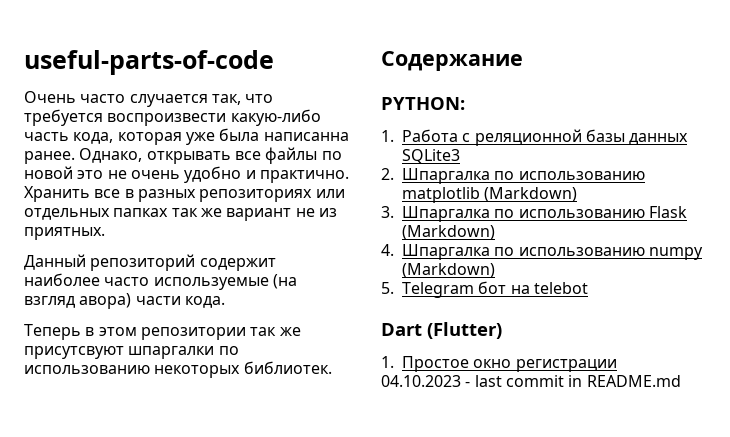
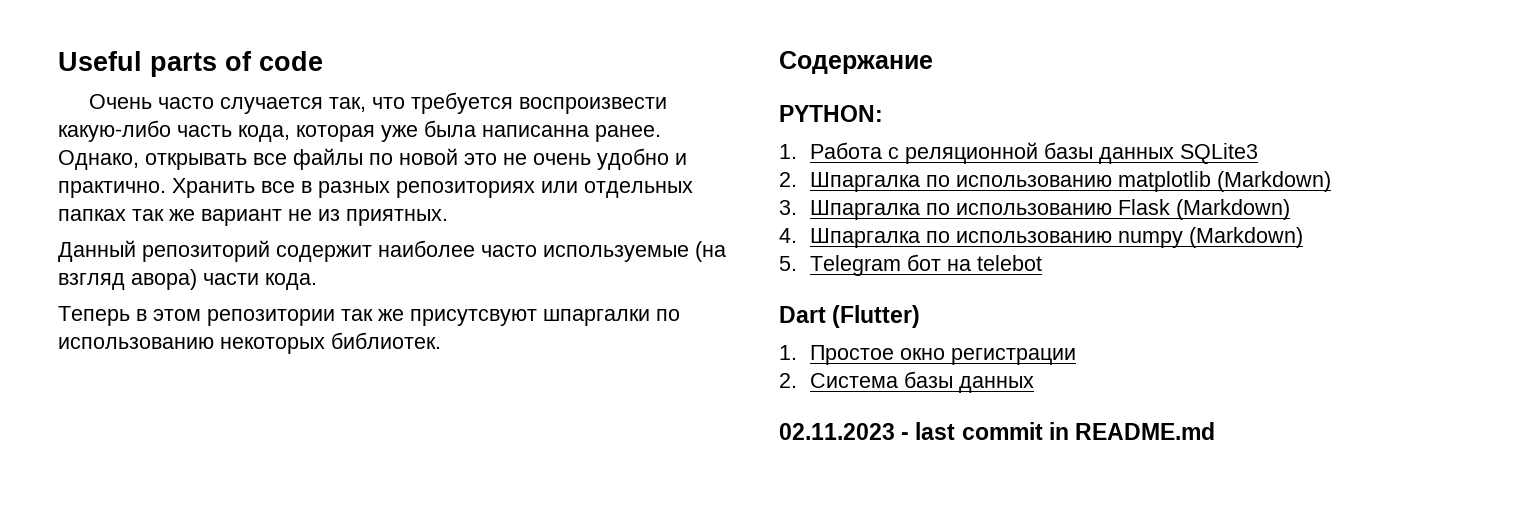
[24,50,274,75] useful-parts-of-code -> [58,51,323,77] Useful parts of code
[381,375,461,387] 04.10.2023 -> [779,371,1035,393] [779,423,895,440] 2. Система базы данных // 02.11.2023

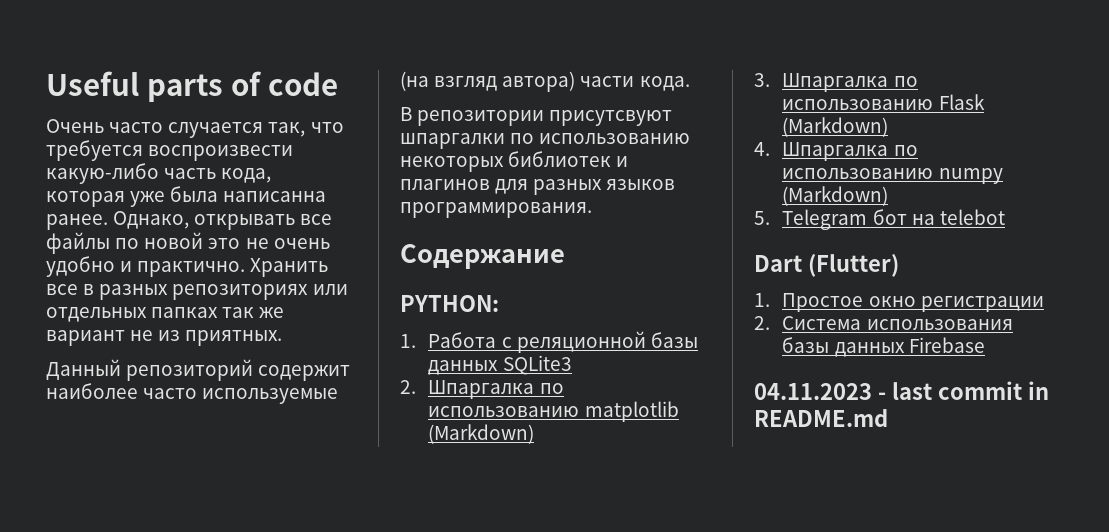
[131,269,197,290] авора) -> [502,71,576,92] автора)
[58,306,404,326] Теперь в этом репозитории так же -> [400,107,545,126] В репозитории
[331,332,441,349] библиотек. -> [508,151,629,167] [400,179,676,195] [400,202,592,218] библиотек и плагинов для разных языков программирования.
[904,371,1035,393] [779,423,895,440] базы данных // 02.11.2023 -> [866,319,1013,330] [782,337,985,357] [754,383,872,400] использования базы данных Firebase // 04.11.2023

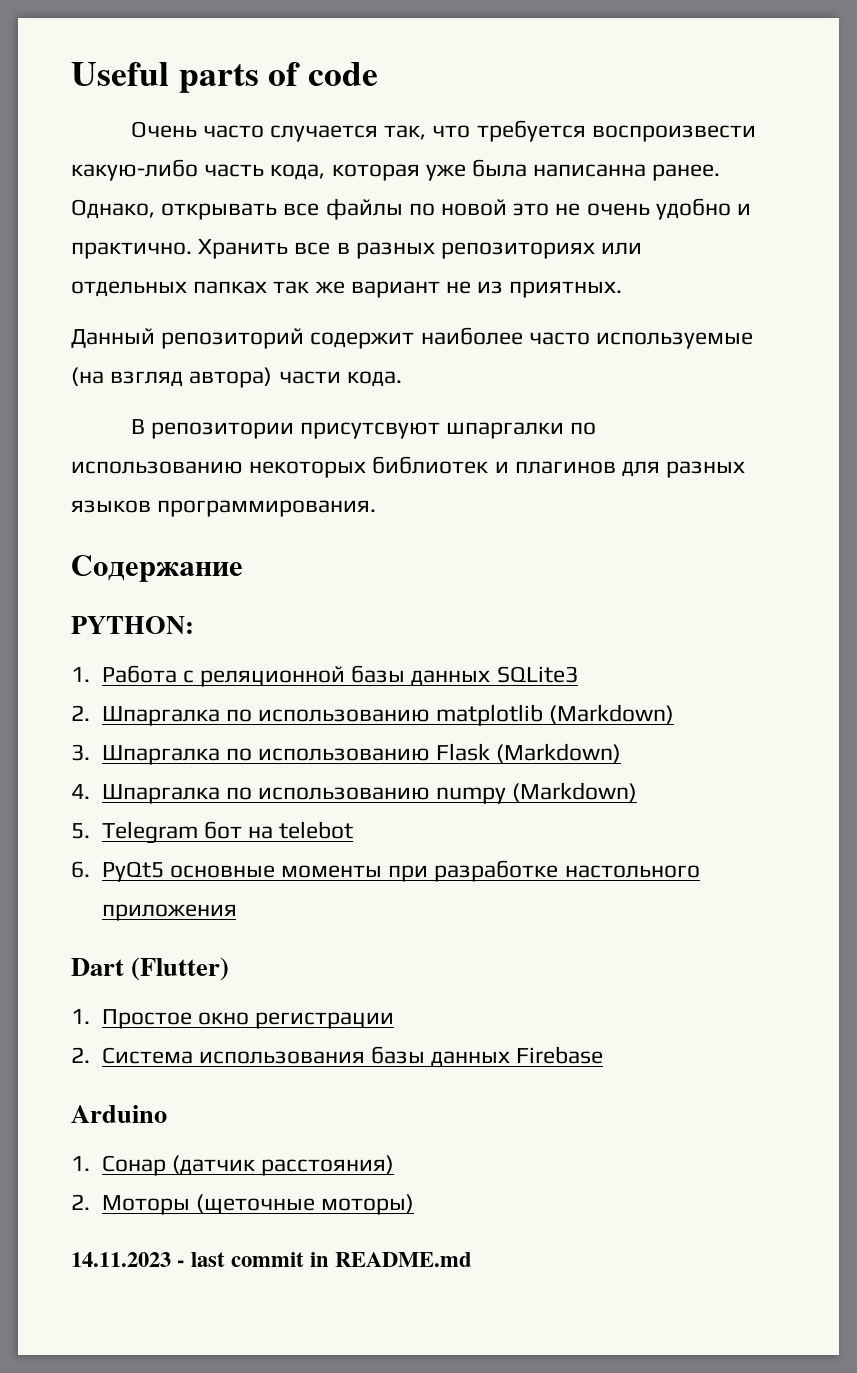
(1005, 217) none -> [71,860,700,882] [101,904,237,921] // 6. PyQt5 основные моменты при разработке настольного приложения
[754,383,872,400] 04.11.2023 -> [71,1105,167,1123] [71,1155,394,1176] [71,1194,414,1215] [71,1252,171,1267] Arduino // 1. Сонар (датчик расстояния) // 2. Моторы (щеточные моторы) // 14.11.2023

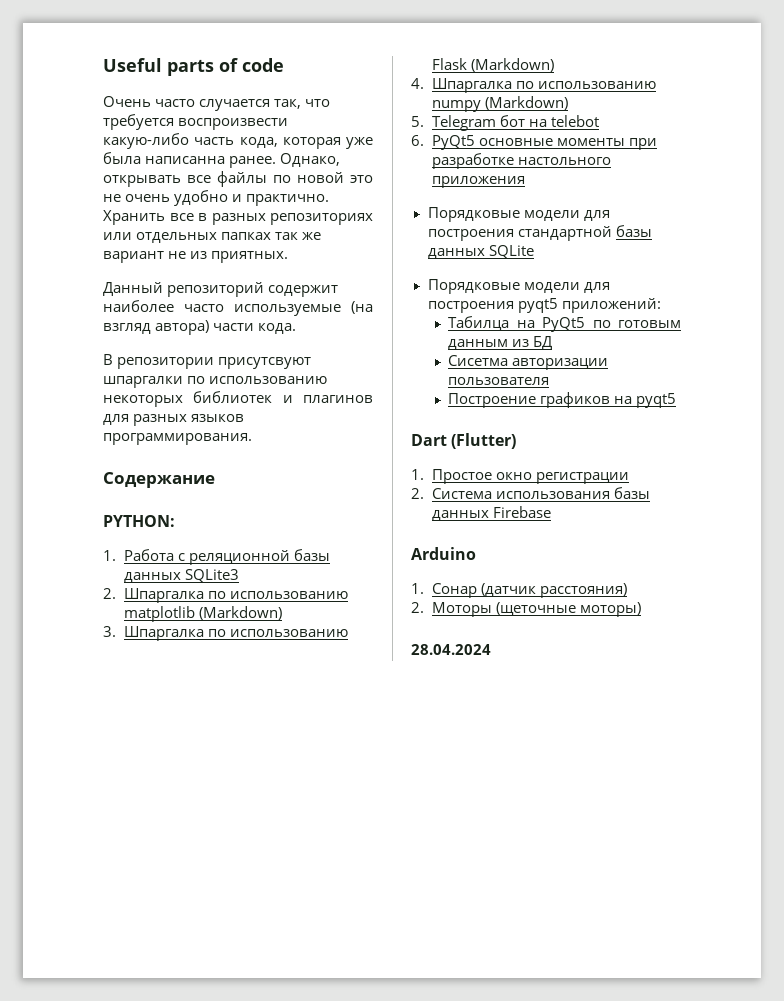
(237, 912) none -> [427,207,610,222] [427,225,652,241] [427,245,534,259] [427,279,610,294] [427,298,661,313] [448,316,681,332] [448,336,553,350] [448,355,609,370] [448,377,550,385] [448,392,677,408] // Порядковые модели для построения стандартной базы данных SQLite // Порядковые модели для построения pyqt5 приложений: // Табилца на PyQt5 по готовым данным из БД // Сисетма авторизации пользователя // Построение графиков на pyqt5
[71,1252,473,1267] 14.11.2023 - last commit in README.md -> [411,644,491,655] 28.04.2024

